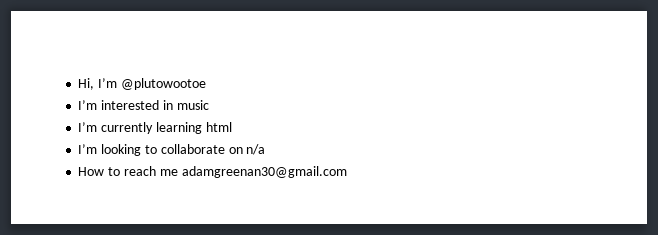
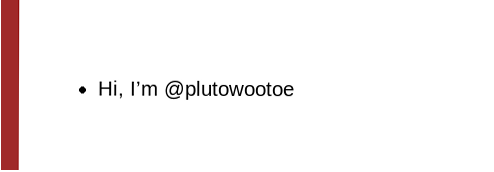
[78,100,209,110] [78,122,232,134] [78,144,266,156] [78,166,347,178] // I’m interested in music // I’m currently learning html // I’m looking to collaborate on n/a // How to reach me adamgreenan30@gmail.com -> (295, 90) none

